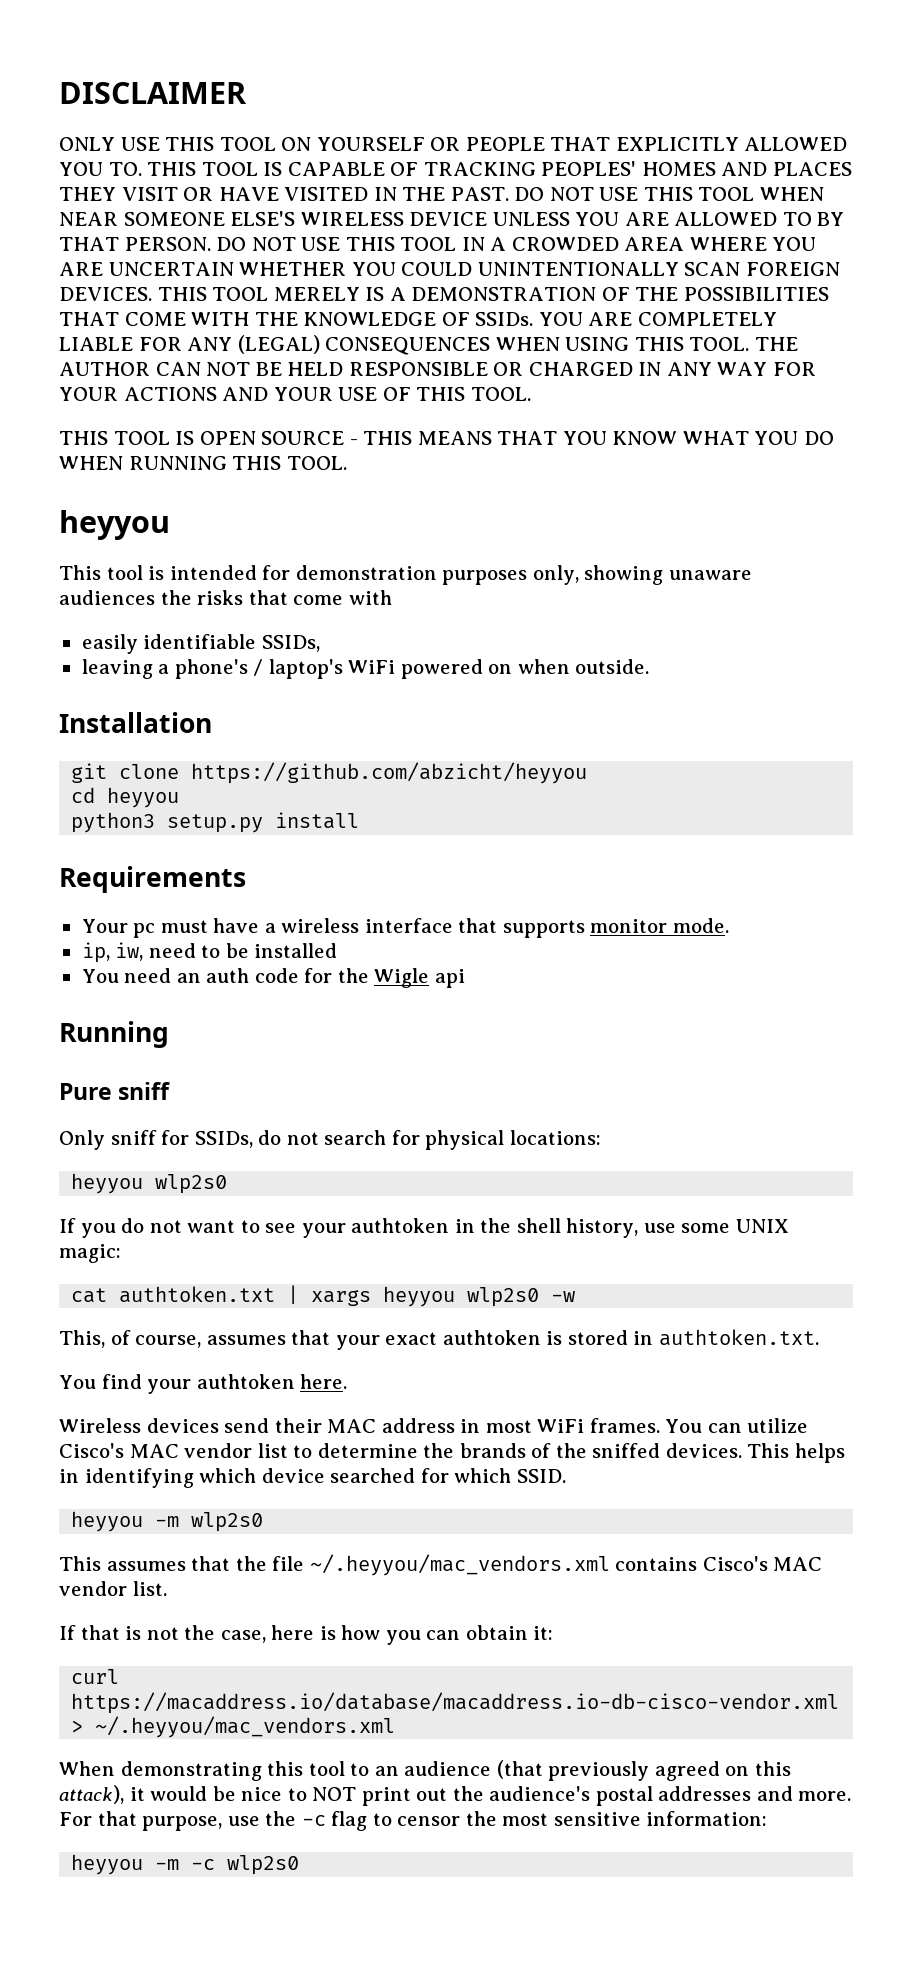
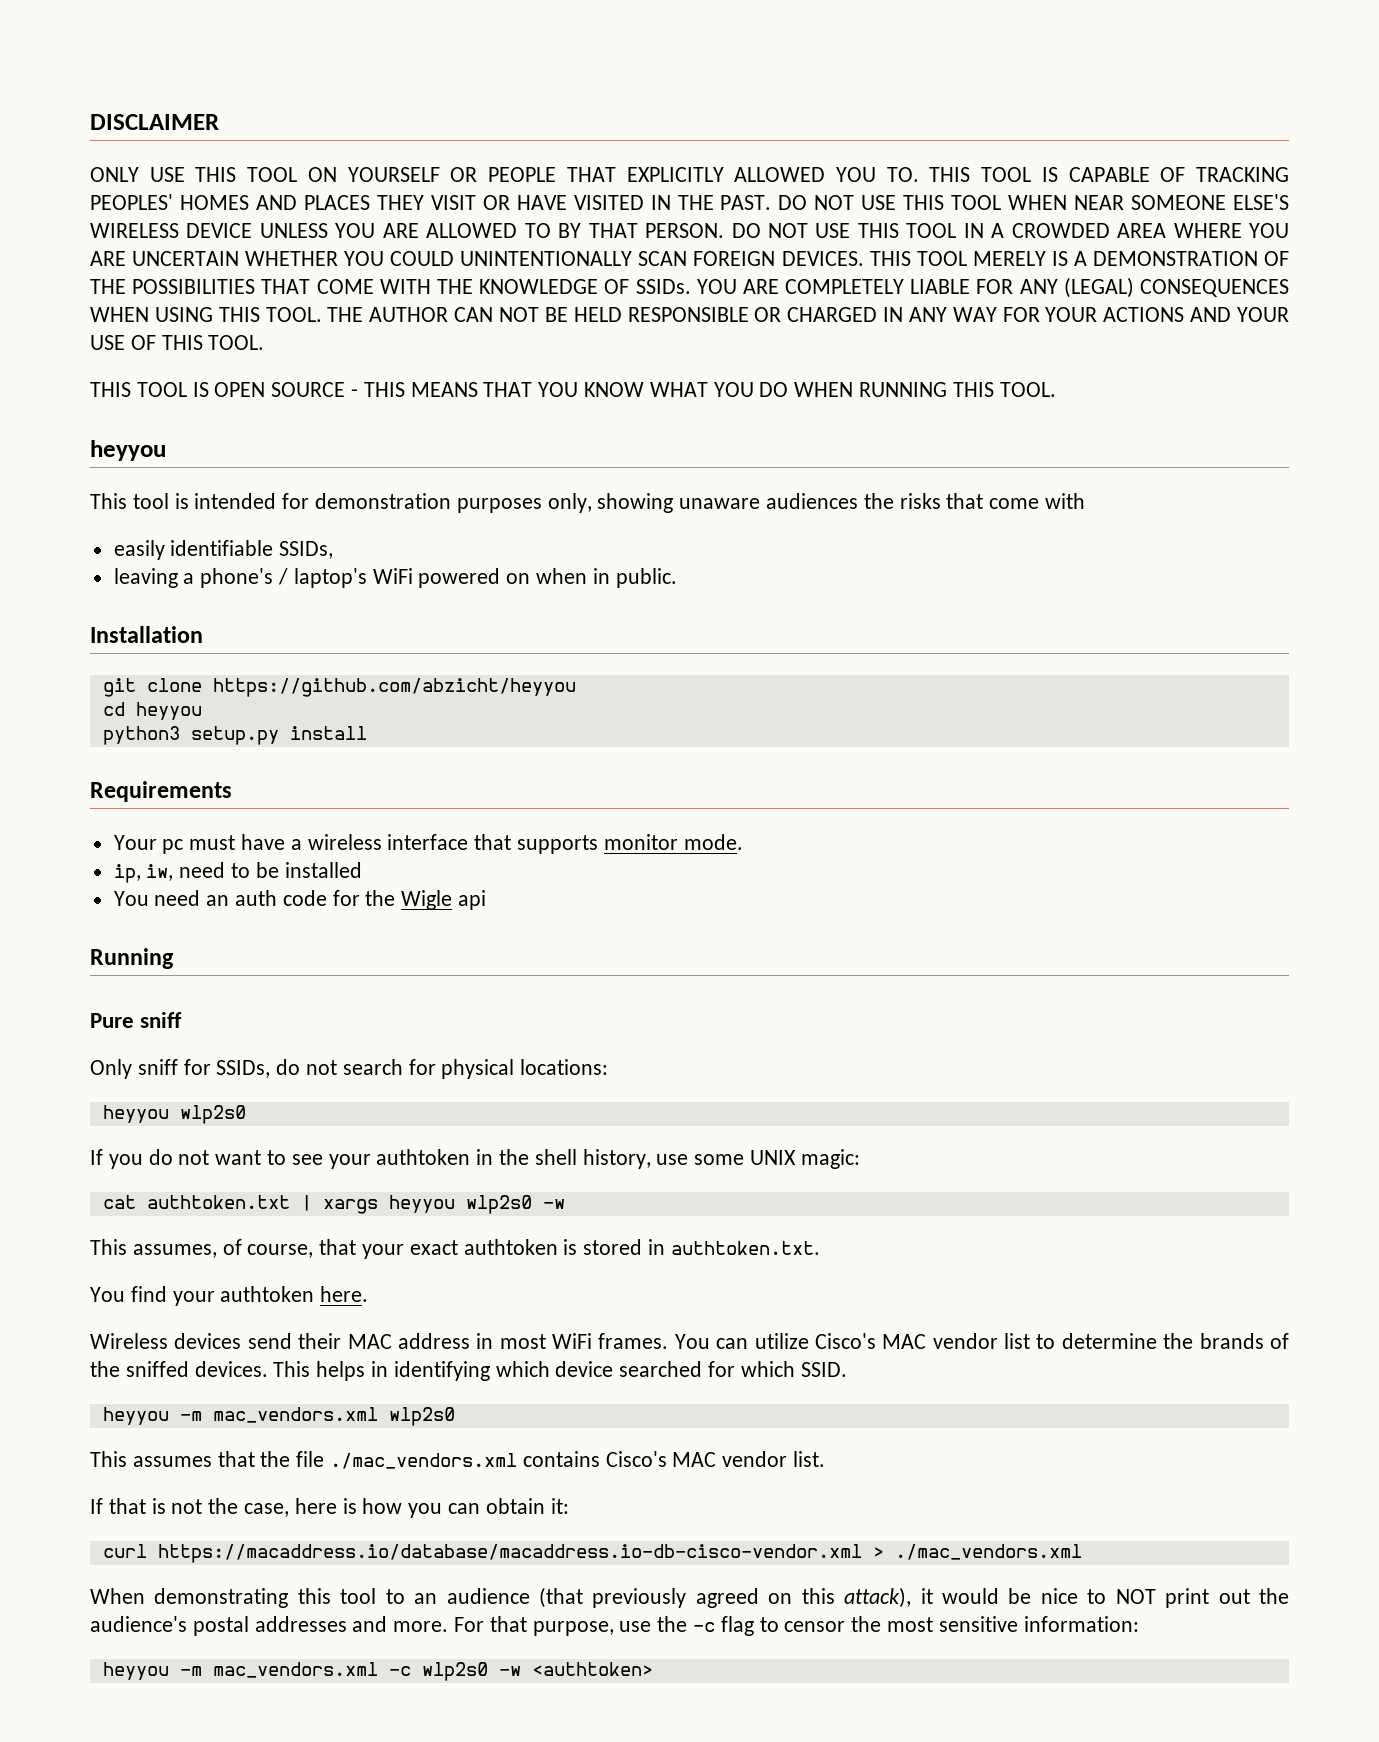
[575,659,650,674] outside. -> [592,568,677,588] in public.
[59,1330,105,1348] This, -> [90,1239,217,1258] This assumes,
[206,1335,286,1345] assumes -> (314, 1251) none
(180, 1521) none -> [212,1407,378,1423] mac_vendors.xml
[309,1554,610,1576] ~/.heyyou/mac_vendors.xml -> [330,1453,518,1469] ./mac_vendors.xml
[95,1716,396,1738] ~/.heyyou/mac_vendors.xml -> [894,1544,1082,1560] ./mac_vendors.xml
(180, 1864) none -> [212,1662,378,1678] mac_vendors.xml
(300, 1865) none -> [498,1662,653,1676] -w <authtoken>

